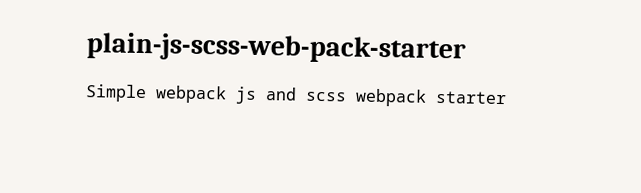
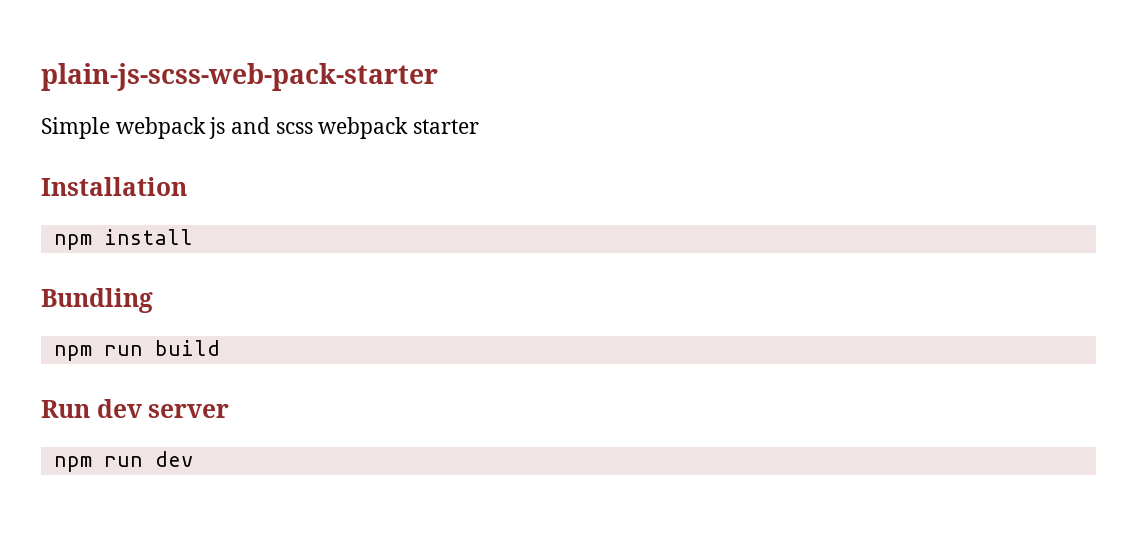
(507, 97) none -> [41,177,187,196] [53,229,193,250] [41,288,153,313] [53,340,220,361] [41,399,230,418] [53,451,193,472] // Installation // npm install // Bundling // npm run build // Run dev server // npm run dev

